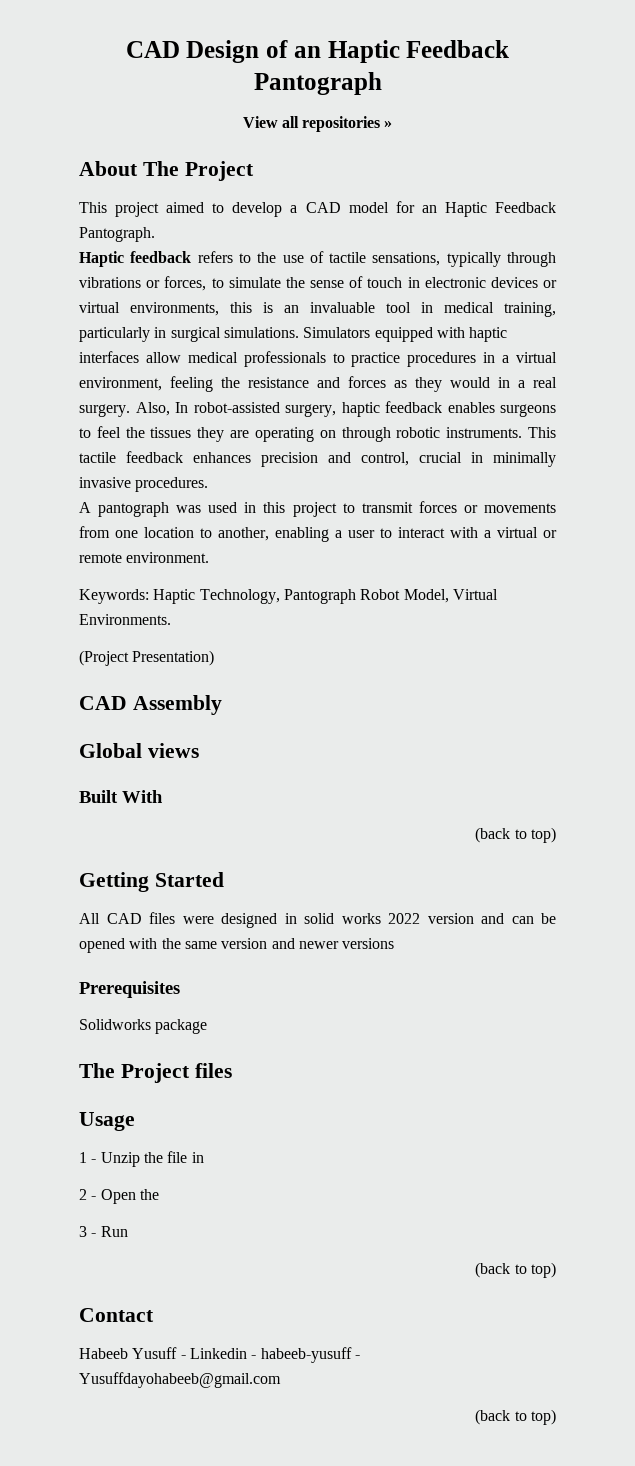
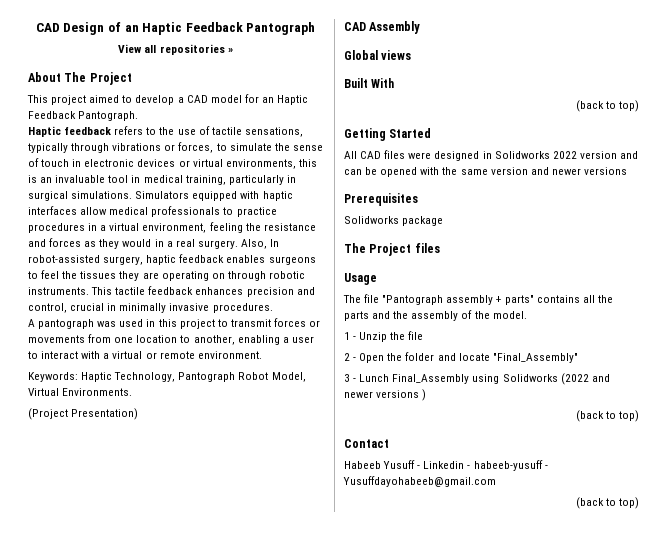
[304,913,381,924] solid works -> [494,151,550,159] Solidworks
(135, 1121) none -> [343,294,613,305] [344,310,527,321] // The file "Pantograph assembly + parts" contains all the parts and the assembly of the model.
[191,1152,204,1163] in -> (424, 335) none
[79,1226,128,1237] // 3 - Run -> [405,352,578,363] [344,373,610,385] [344,389,427,401] folder and locate "Final_Assembly" // 3 - Lunch Final_Assembly using Solidworks (2022 and newer versions )

